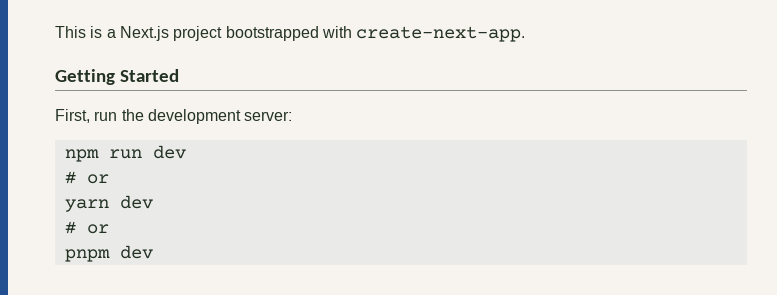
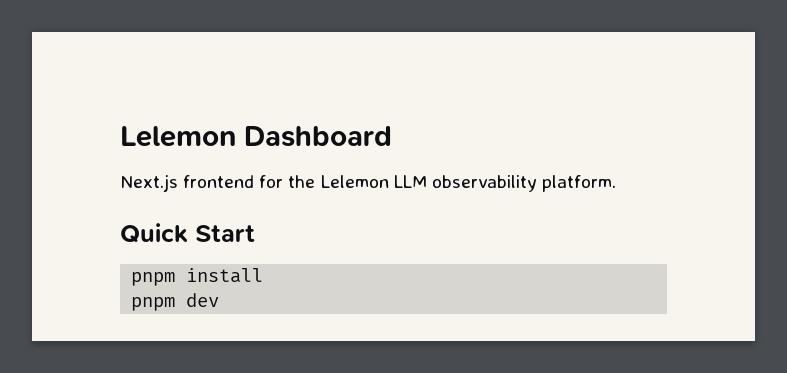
[55,26,526,42] [55,69,179,85] [55,109,293,124] [64,145,186,162] [64,171,109,184] [64,195,153,212] [64,221,109,234] This is a Next.js project bootstrapped with create-next-app. // Getting Started // First, run the development server: // npm run dev // # or // yarn dev // # or -> [120,126,392,147] [120,174,616,192] [120,223,255,243] [131,268,264,286] Lelemon Dashboard // Next.js frontend for the Lelemon LLM observability platform. // Quick Start // pnpm install

